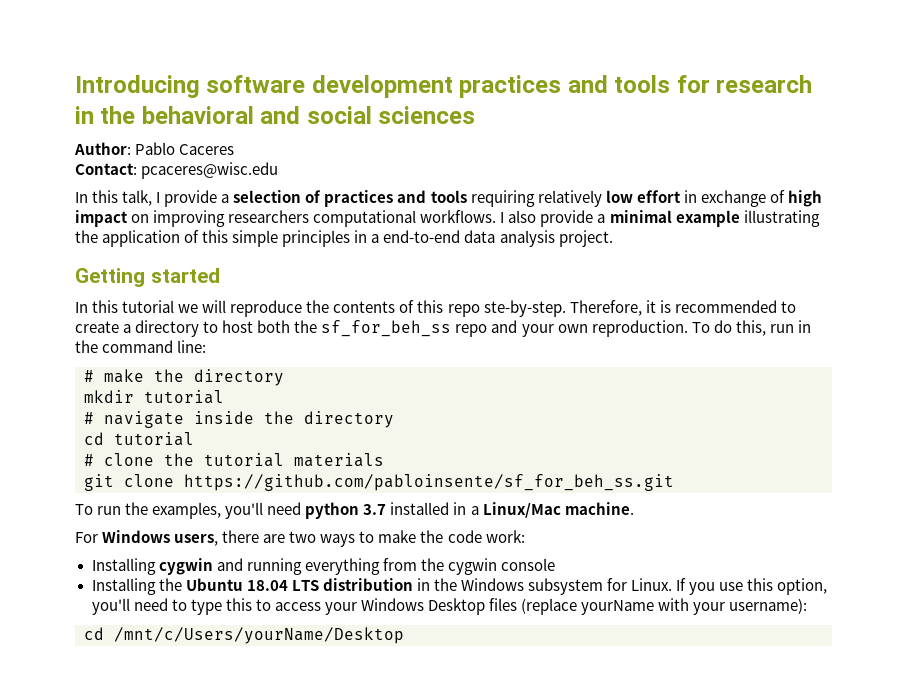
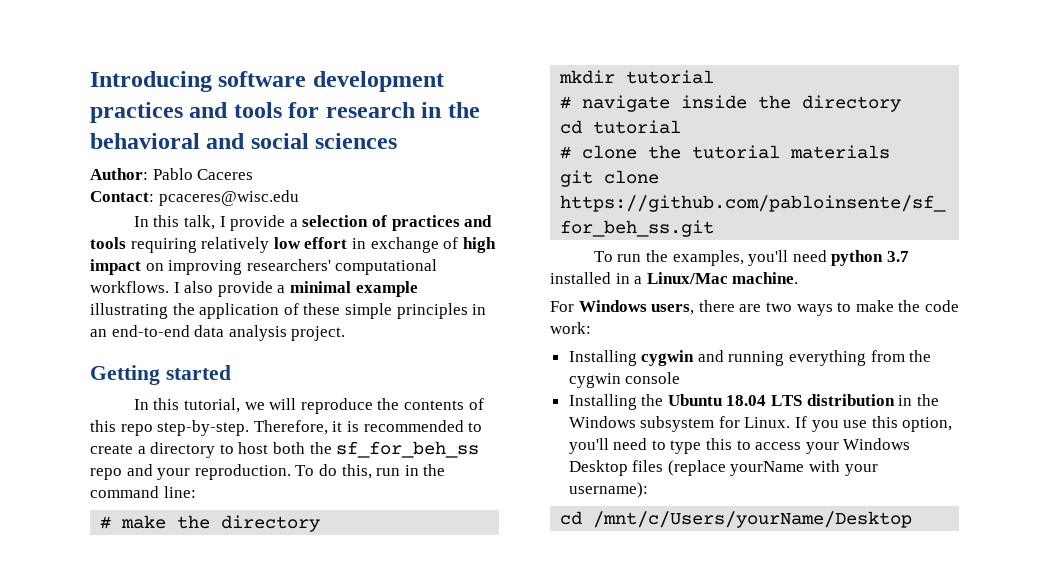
[228,210,310,223] researchers -> [246,259,331,271] researchers'
[202,230,229,243] this -> [303,303,341,315] these
[371,234,380,243] a -> [90,329,107,337] an
[122,300,175,313] tutorial -> [183,398,240,413] tutorial,
[483,300,566,317] ste-by-step. -> [157,420,250,436] step-by-step.
[557,324,588,333] own -> (191, 474) none

